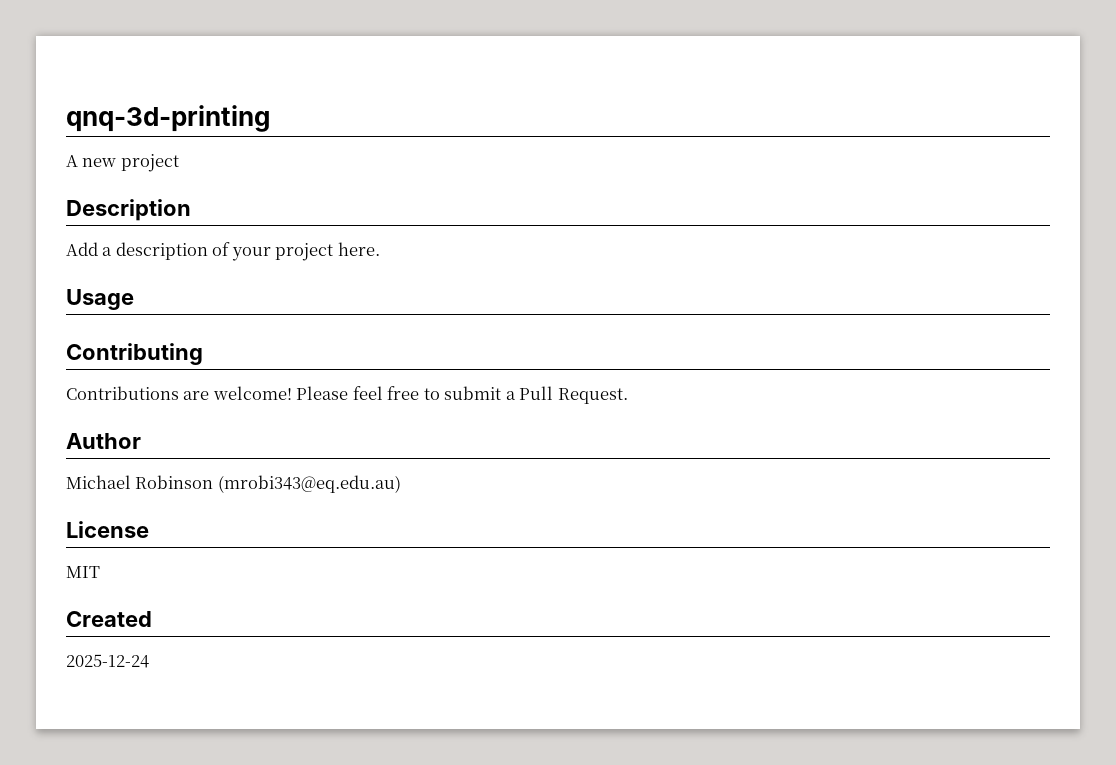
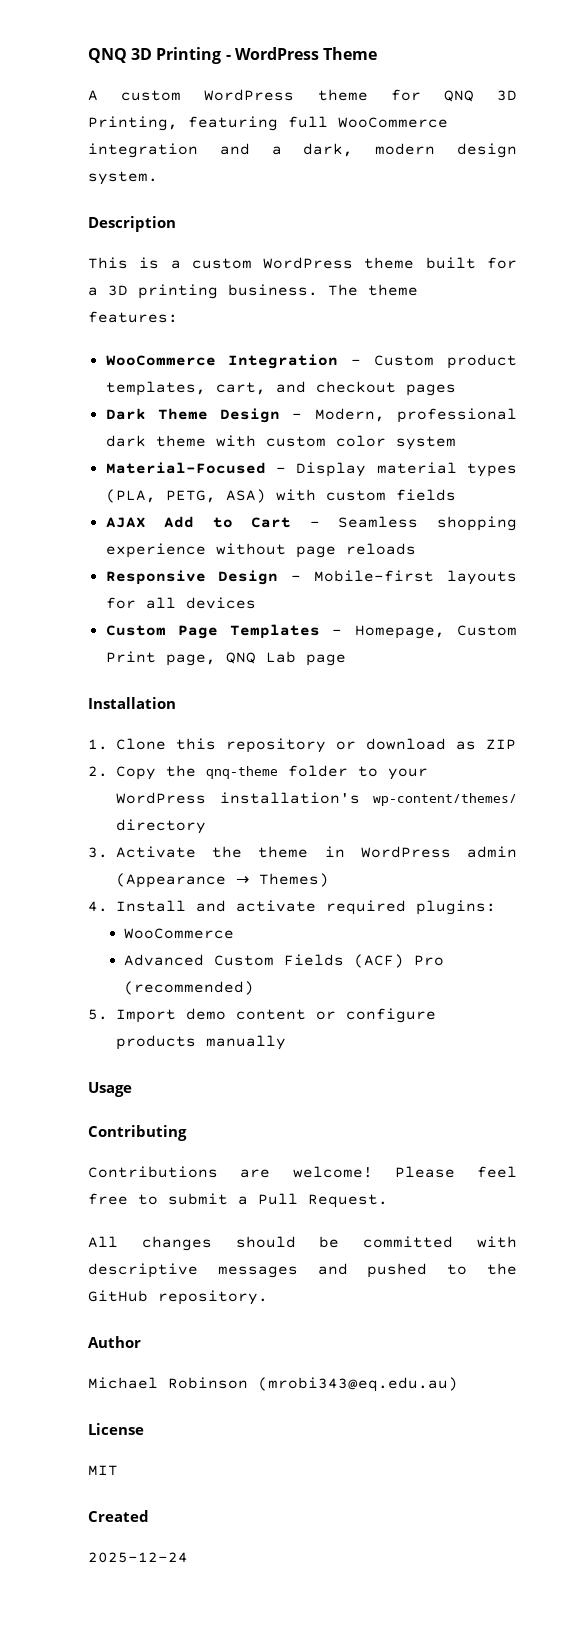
[66,105,270,132] [66,154,179,172] [66,199,191,221] [66,242,380,261] qnq-3d-printing // A new project // Description // Add a description of your project here. -> [88,47,377,64] [88,89,517,102] [88,116,448,131] [88,143,517,158] [88,171,158,185] [88,216,176,232] [88,257,517,269] [88,284,418,299] [88,311,178,323] [105,354,517,369] [105,381,456,396] [105,408,517,423] [105,435,456,450] [105,462,517,477] [105,489,456,503] [105,516,517,531] [105,543,416,558] [105,570,517,585] [105,597,256,609] [105,624,517,639] [105,651,346,666] [88,697,176,709] [88,738,516,753] [88,765,428,780] [116,792,517,806] [116,819,206,834] [88,846,517,858] [116,873,329,888] [88,900,496,915] [124,928,235,939] [124,954,445,968] [124,981,255,995] [88,1008,436,1023] [116,1035,286,1050] QNQ 3D Printing - WordPress Theme // A custom WordPress theme for QNQ 3D Printing, featuring full WooCommerce integration and a dark, modern design system. // Description // This is a custom WordPress theme built for a 3D printing business. The theme features: // WooCommerce Integration - Custom product templates, cart, and checkout pages // Dark Theme Design - Modern, professional dark theme with custom color system // Material-Focused - Display material types (PLA, PETG, ASA) with custom fields // AJAX Add to Cart - Seamless shopping experience without page reloads // Responsive Design - Mobile-first layouts for all devices // Custom Page Templates - Homepage, Custom Print page, QNQ Lab page // Installation // 1. Clone this repository or download as ZIP // 2. Copy the qnq-theme folder to your WordPress installation's wp-content/themes/ directory // 3. Activate the theme in WordPress admin (Appearance → Themes) // 4. Install and activate required plugins: // WooCommerce // Advanced Custom Fields (ACF) Pro (recommended) // 5. Import demo content or configure products manually
(628, 396) none -> [88,1236,517,1251] [88,1263,517,1278] [88,1290,268,1305] // All changes should be committed with descriptive messages and pushed to the GitHub repository.

